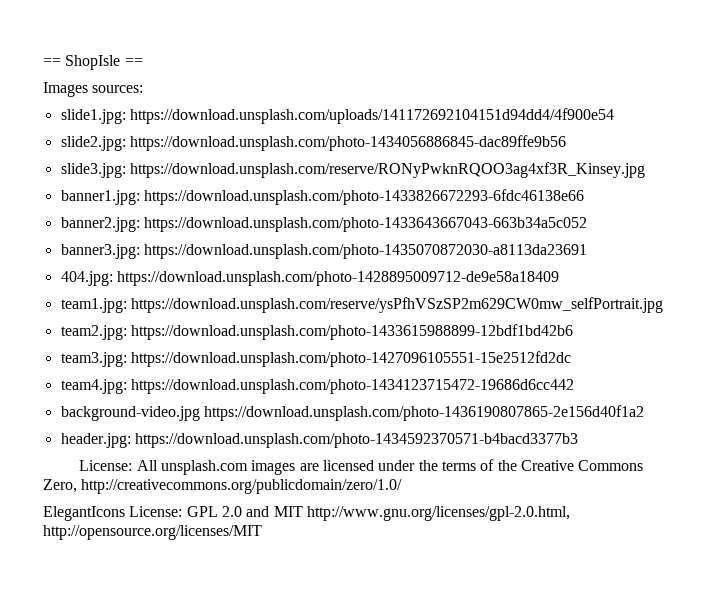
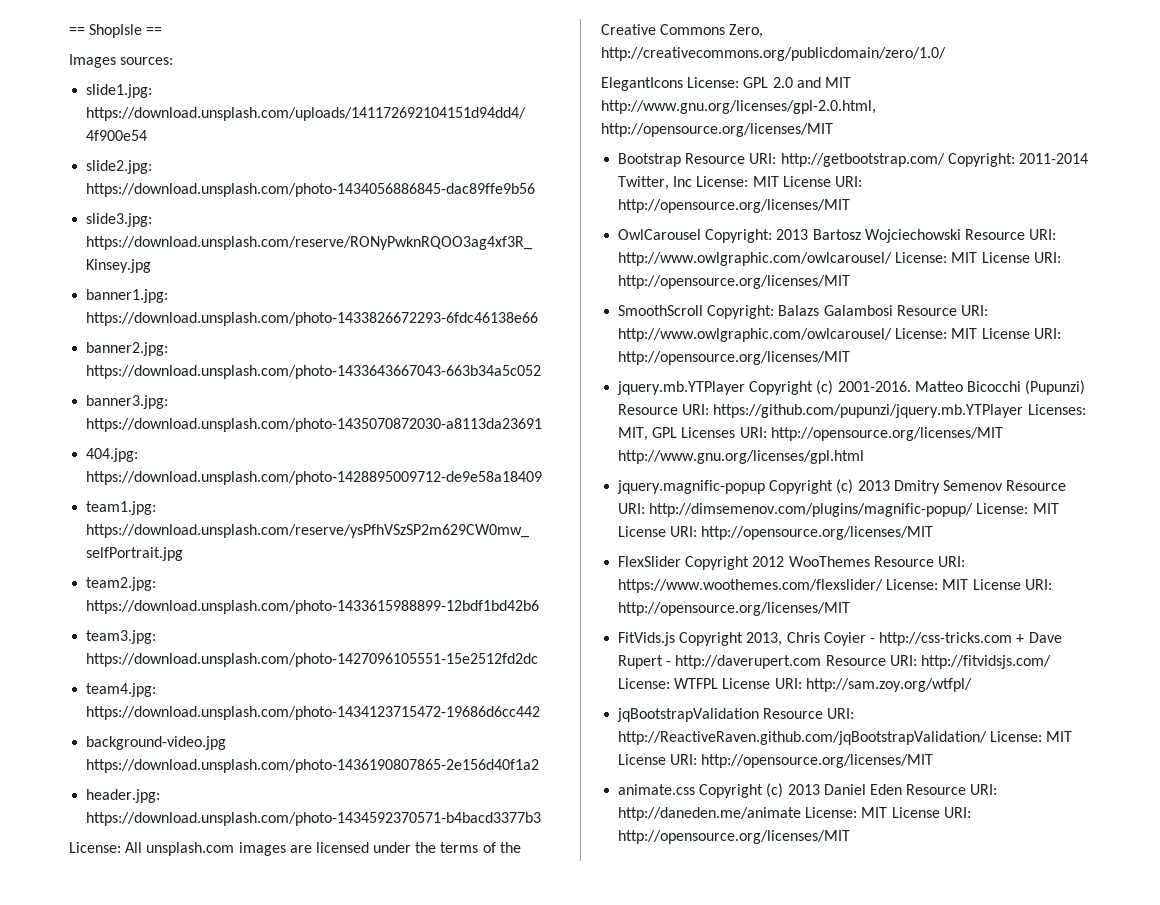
(262, 532) none -> [618,153,1088,167] [618,176,862,190] [618,199,851,213] [618,229,1057,243] [618,252,1061,266] [618,275,851,289] [618,305,988,319] [618,328,1061,342] [618,351,851,365] [617,380,1086,395] [618,404,1086,418] [618,427,1003,441] [618,450,865,464] [617,479,1067,494] [618,503,1059,517] [618,526,934,540] [618,556,965,570] [618,579,1052,593] [618,602,851,616] [618,632,1062,646] [618,655,1051,669] [618,678,972,692] [617,708,855,722] [618,731,1073,745] [618,754,934,768] [618,783,998,798] [618,807,971,821] [618,830,851,844] // Bootstrap Resource URI: http://getbootstrap.com/ Copyright: 2011-2014 Twitter, Inc License: MIT License URI: http://opensource.org/licenses/MIT // OwlCarousel Copyright: 2013 Bartosz Wojciechowski Resource URI: http://www.owlgraphic.com/owlcarousel/ License: MIT License URI: http://opensource.org/licenses/MIT // SmoothScroll Copyright: Balazs Galambosi Resource URI: http://www.owlgraphic.com/owlcarousel/ License: MIT License URI: http://opensource.org/licenses/MIT // jquery.mb.YTPlayer Copyright (c) 2001-2016. Matteo Bicocchi (Pupunzi) Resource URI: https://github.com/pupunzi/jquery.mb.YTPlayer Licenses: MIT, GPL Licenses URI: http://opensource.org/licenses/MIT http://www.gnu.org/licenses/gpl.html // jquery.magnific-popup Copyright (c) 2013 Dmitry Semenov Resource URI: http://dimsemenov.com/plugins/magnific-popup/ License: MIT License URI: http://opensource.org/licenses/MIT // FlexSlider Copyright 2012 WooThemes Resource URI: https://www.woothemes.com/flexslider/ License: MIT License URI: http://opensource.org/licenses/MIT // FitVids.js Copyright 2013, Chris Coyier - http://css-tricks.com + Dave Rupert - http://daverupert.com Resource URI: http://fitvidsjs.com/ License: WTFPL License URI: http://sam.zoy.org/wtfpl/ // jqBootstrapValidation Resource URI: http://ReactiveRaven.github.com/jqBootstrapValidation/ License: MIT License URI: http://opensource.org/licenses/MIT // animate.css Copyright (c) 2013 Daniel Eden Resource URI: http://daneden.me/animate License: MIT License URI: http://opensource.org/licenses/MIT

